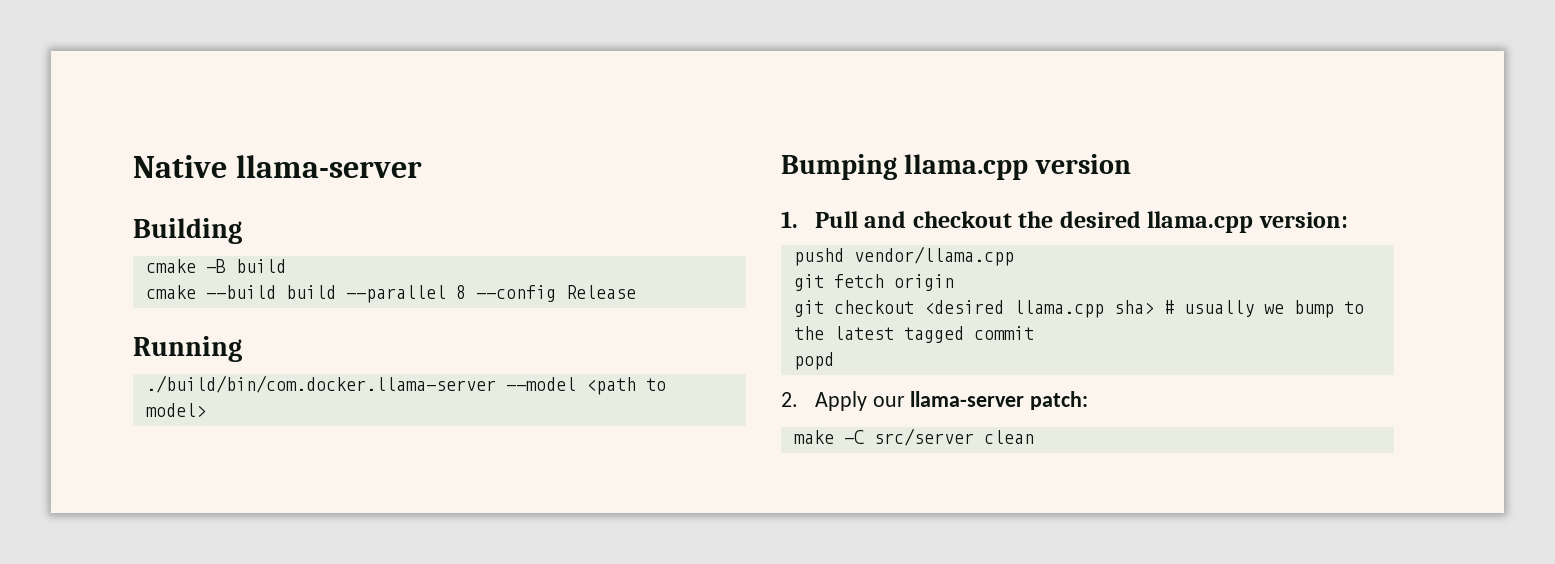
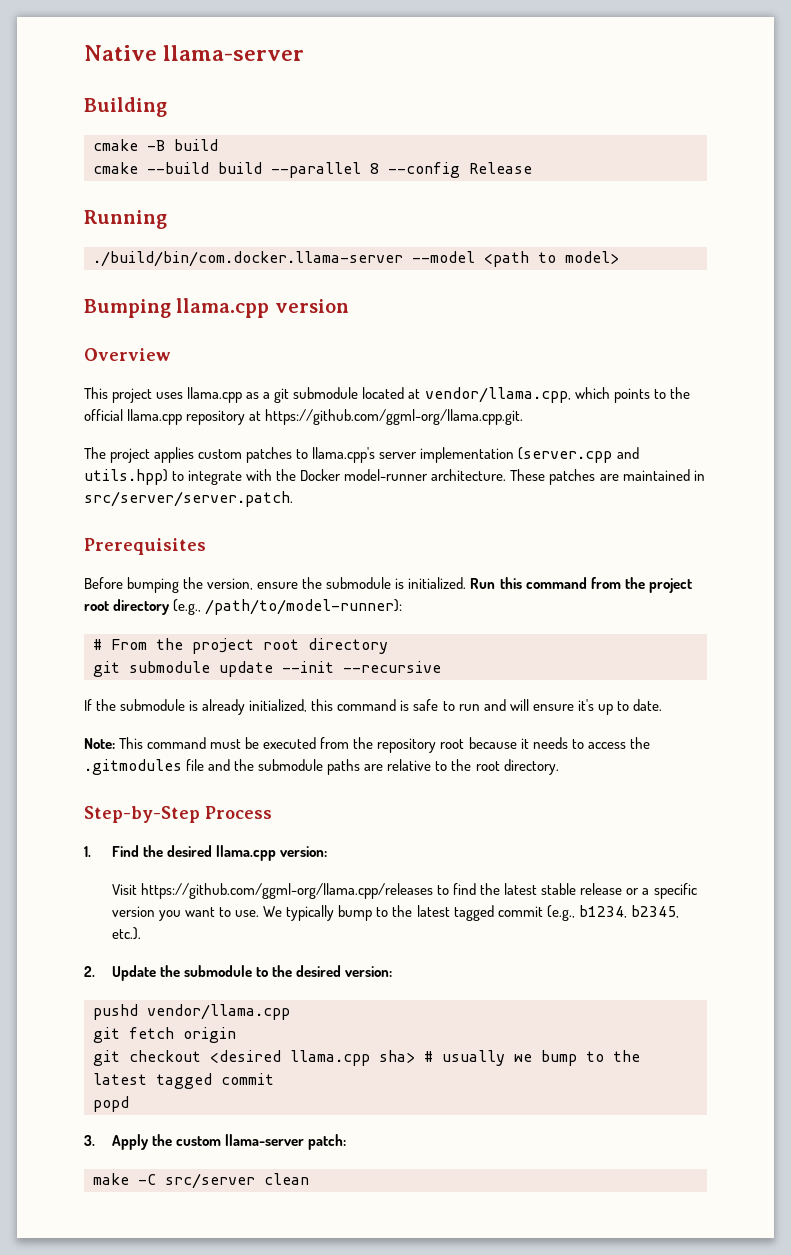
[781,211,1254,233] 1. Pull and checkout the desired llama.cpp -> [84,348,171,361] [84,387,690,403] [84,409,524,425] [84,447,639,463] [84,469,705,485] [84,491,293,507] [84,538,206,555] [84,577,692,593] [84,599,403,615] [93,638,388,654] [93,661,441,677] [84,699,662,715] [84,737,650,753] [84,759,559,775] [84,806,272,823] [84,845,328,861] [112,883,697,899] [112,905,679,921] [112,927,142,940] [84,965,342,981] Overview // This project uses llama.cpp as a git submodule located at vendor/llama.cpp, which points to the official llama.cpp repository at https://github.com/ggml-org/llama.cpp.git. // The project applies custom patches to llama.cpp's server implementation (server.cpp and utils.hpp) to integrate with the Docker model-runner architecture. These patches are maintained in src/server/server.patch. // Prerequisites // Before bumping the version, ensure the submodule is initialized. Run this command from the project root directory (e.g., /path/to/model-runner): // # From the project root directory // git submodule update --init --recursive // If the submodule is already initialized, this command is safe to run and will ensure it's up to date. // Note: This command must be executed from the repository root because it needs to access the .gitmodules file and the submodule paths are relative to the root directory. // Step-by-Step Process // 1. Find the desired llama.cpp version: // Visit https://github.com/ggml-org/llama.cpp/releases to find the latest stable release or a specific version you want to use. We typically bump to the latest tagged commit (e.g., b1234, b2345, etc.). // 2. Update the submodule to the desired
[781,391,905,411] 2. Apply our -> [84,1134,222,1150] 3. Apply the custom

